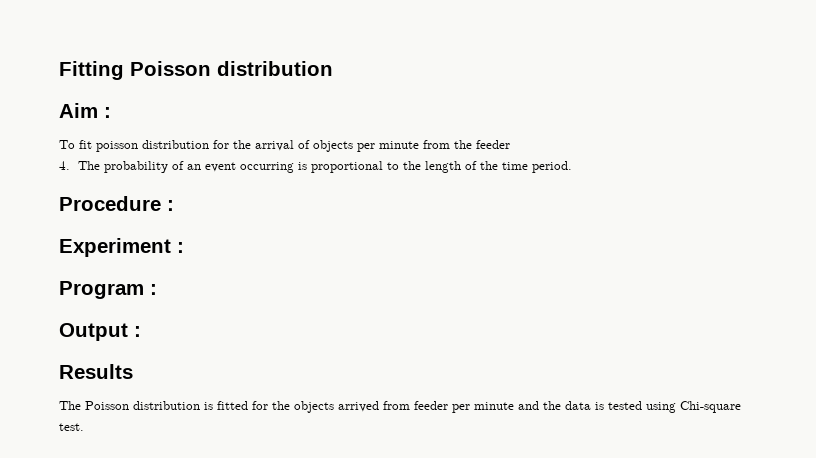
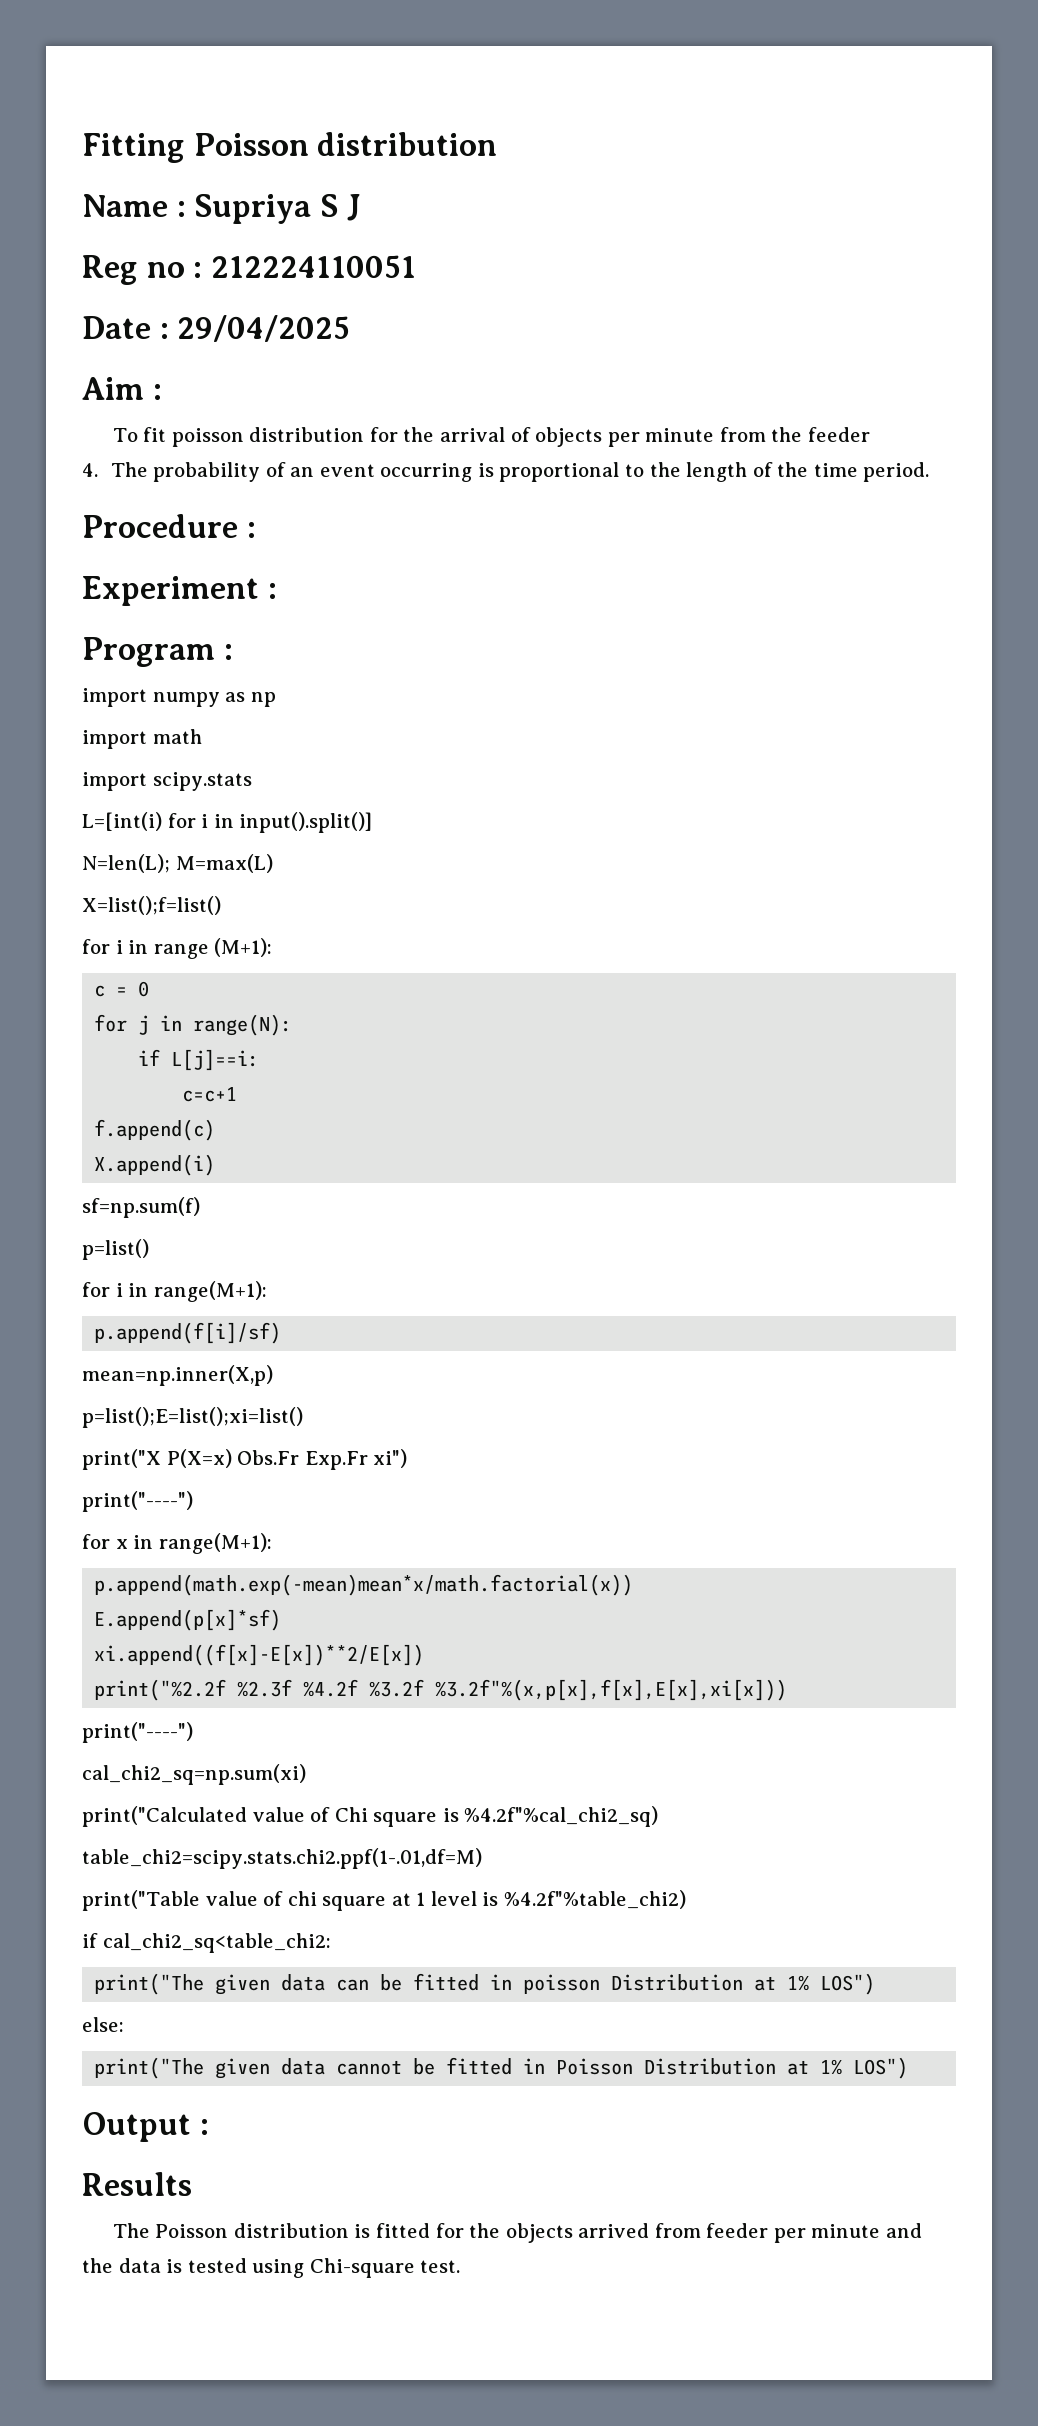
(333, 68) none -> [82,194,361,224] [82,255,416,285] [82,315,351,342] // Name : Supriya S J // Reg no : 212224110051 // Date : 29/04/2025
(157, 289) none -> [82,688,276,707] [82,729,202,749] [82,772,252,791] [82,812,373,833] [82,854,273,873] [82,896,221,915] [82,938,273,959] [94,981,150,997] [94,1014,293,1036] [138,1049,260,1071] [182,1087,238,1102] [94,1119,216,1141] [94,1154,216,1176] [82,1197,200,1218] [82,1239,149,1260] [82,1281,267,1302] [94,1322,282,1344] [82,1365,273,1386] [82,1407,303,1428] [82,1449,408,1470] [82,1491,193,1512] [82,1533,272,1554] [94,1574,634,1596] [94,1609,282,1631] [94,1644,425,1666] [94,1679,788,1701] [82,1722,193,1743] [82,1764,306,1785] [82,1806,659,1827] [82,1848,482,1869] [82,1890,686,1911] [82,1933,331,1953] [94,1973,876,1995] [82,2017,124,2032] [94,2057,909,2079] // import numpy as np // import math // import scipy.stats // L=[int(i) for i in input().split()] // N=len(L); M=max(L) // X=list();f=list() // for i in range (M+1): // c = 0 // for j in range(N): // if L[j]==i: // c=c+1 // f.append(c) // X.append(i) // sf=np.sum(f) // p=list() // for i in range(M+1): // p.append(f[i]/sf) // mean=np.inner(X,p) // p=list();E=list();xi=list() // print("X P(X=x) Obs.Fr Exp.Fr xi") // print("----") // for x in range(M+1): // p.append(math.exp(-mean)mean*x/math.factorial(x)) // E.append(p[x]*sf) // xi.append((f[x]-E[x])**2/E[x]) // print("%2.2f %2.3f %4.2f %3.2f %3.2f"%(x,p[x],f[x],E[x],xi[x])) // print("----") // cal_chi2_sq=np.sum(xi) // print("Calculated value of Chi square is %4.2f"%cal_chi2_sq) // table_chi2=scipy.stats.chi2.ppf(1-.01,df=M) // print("Table value of chi square at 1 level is %4.2f"%table_chi2) // if cal_chi2_sq<table_chi2: // print("The given data can be fitted in poisson Distribution at 1% LOS") // else: // print("The given data cannot be fitted in Poisson Distribution at 1% LOS")

